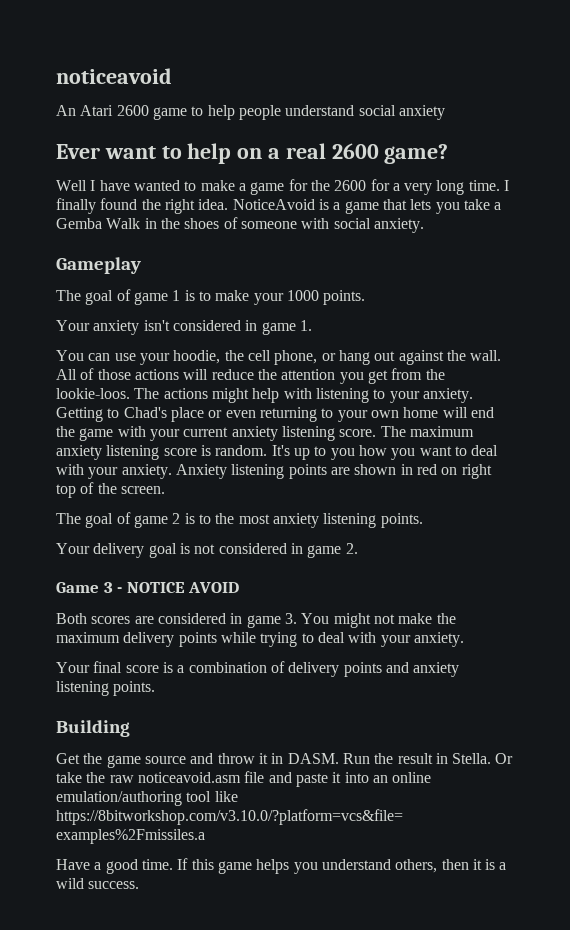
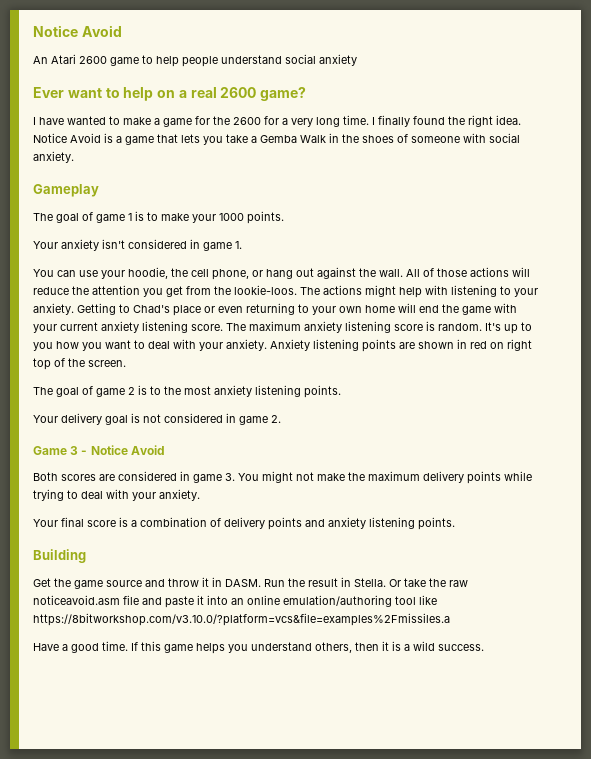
[56,68,172,84] noticeavoid -> [33,25,122,37] Notice Avoid
[56,180,87,191] Well -> (307, 94) none
[232,199,315,210] NoticeAvoid -> [33,133,101,143] Notice Avoid
[126,582,240,593] NOTICE AVOID -> [90,445,165,455] Notice Avoid

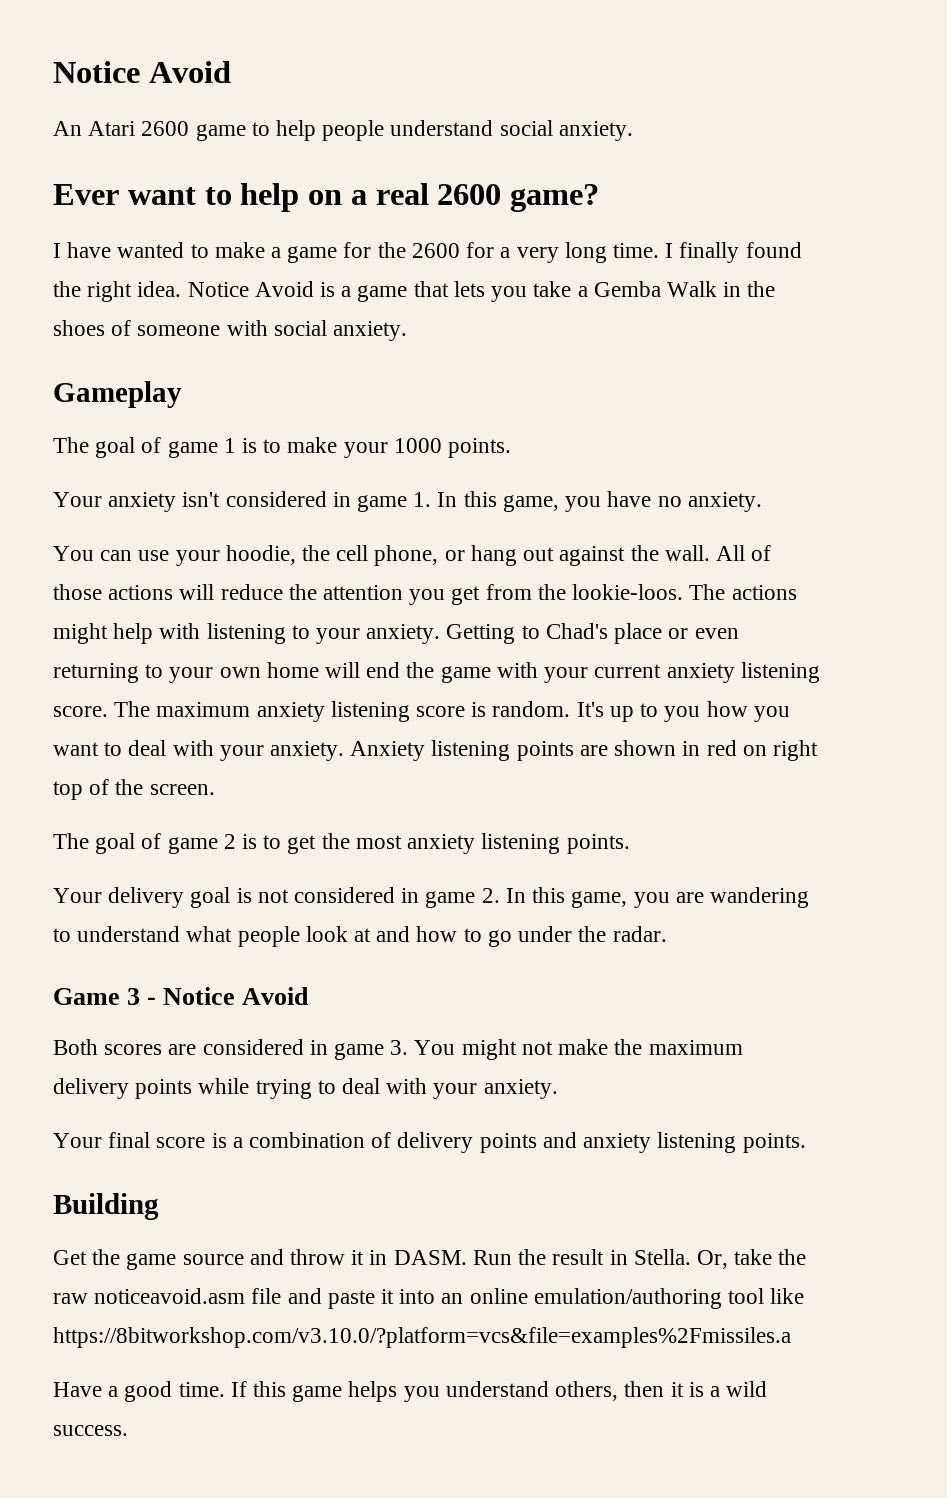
[319,54,357,66] anxiety -> [558,121,633,141] anxiety.
(242, 245) none -> [437,491,762,512] In this game, you have no anxiety.
(161, 390) none -> [287,835,317,854] get
(281, 419) none -> [505,887,809,908] [53,926,667,947] In this game, you are wandering to understand what people look at and how to go under the radar.
[389,579,401,587] Or -> [696,1250,728,1269] Or,

